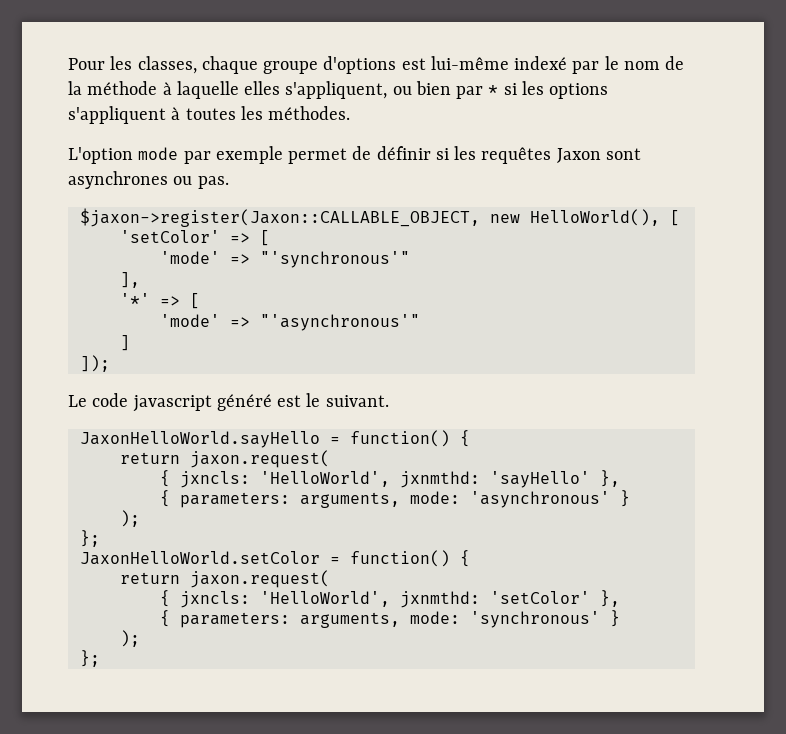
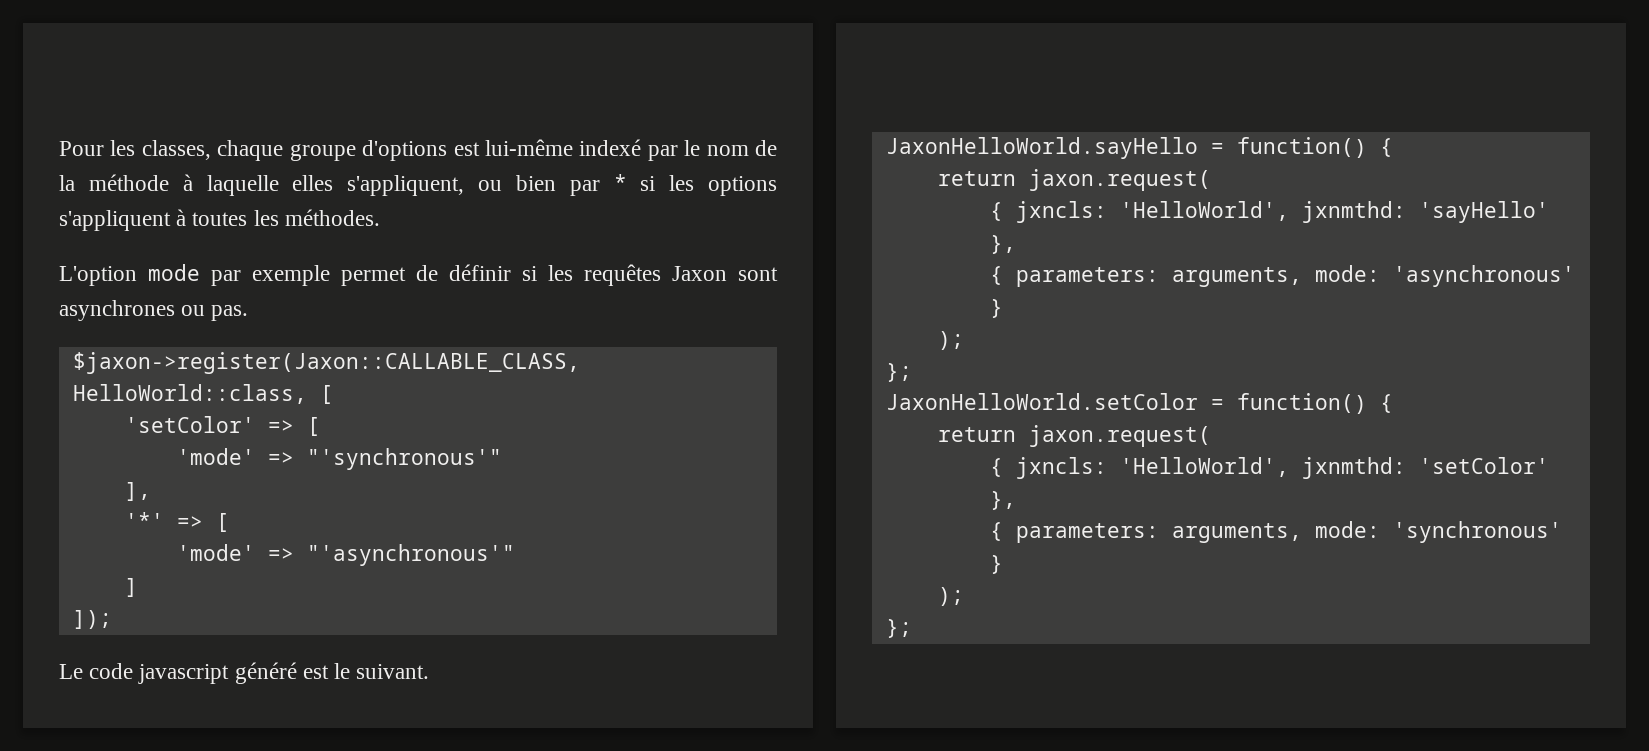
[79,208,660,227] $jaxon->register(Jaxon::CALLABLE_OBJECT, new HelloWorld(), -> [72,352,580,374] [72,384,307,404] $jaxon->register(Jaxon::CALLABLE_CLASS, HelloWorld::class,

